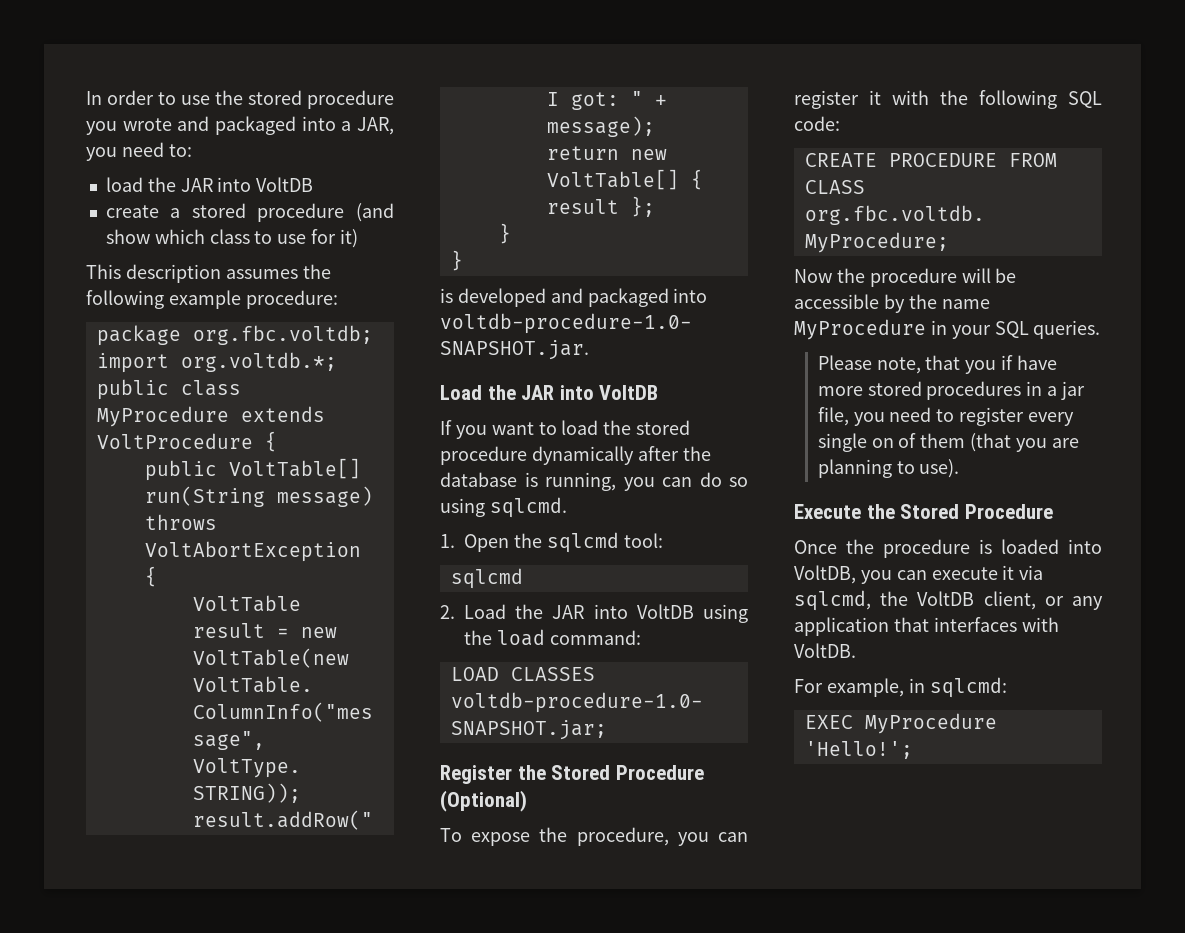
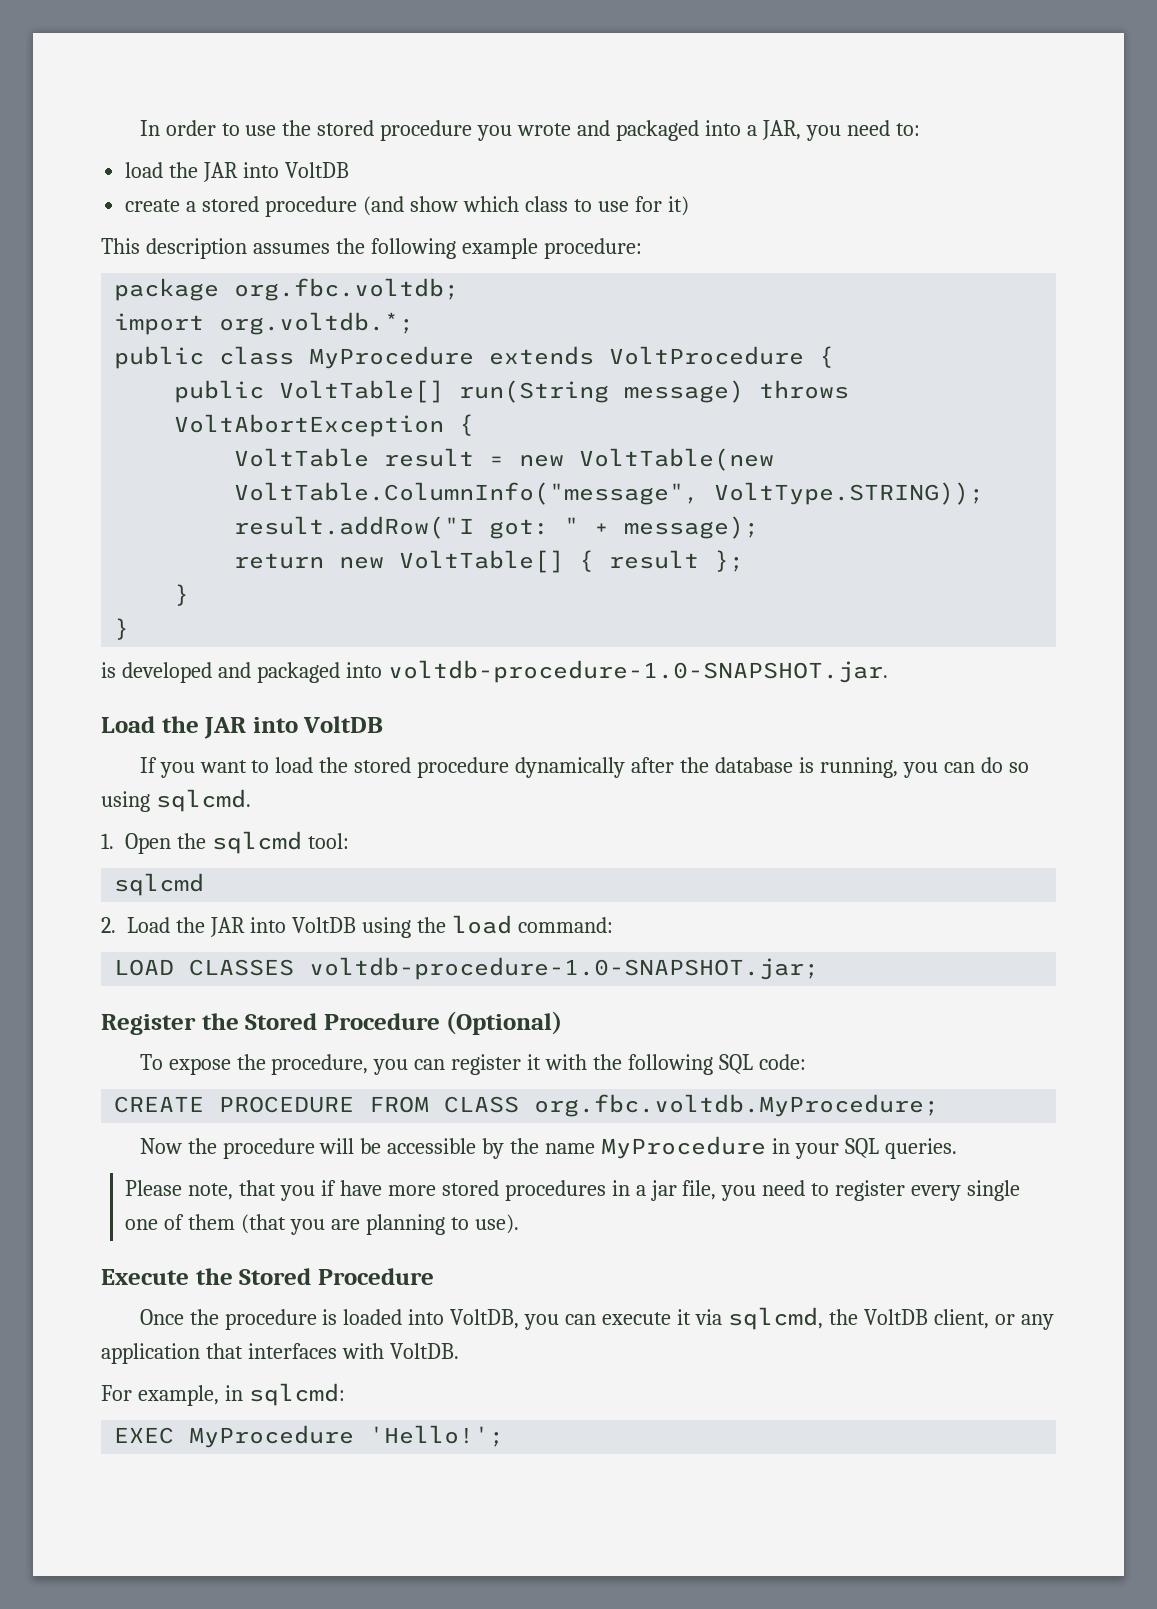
[871,438,894,448] on -> [125,1219,159,1230] one

